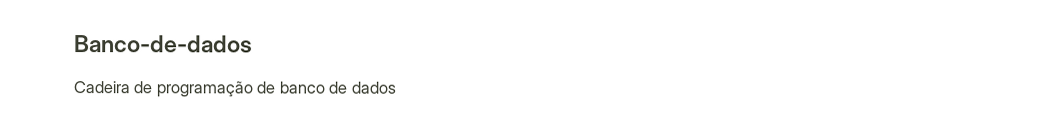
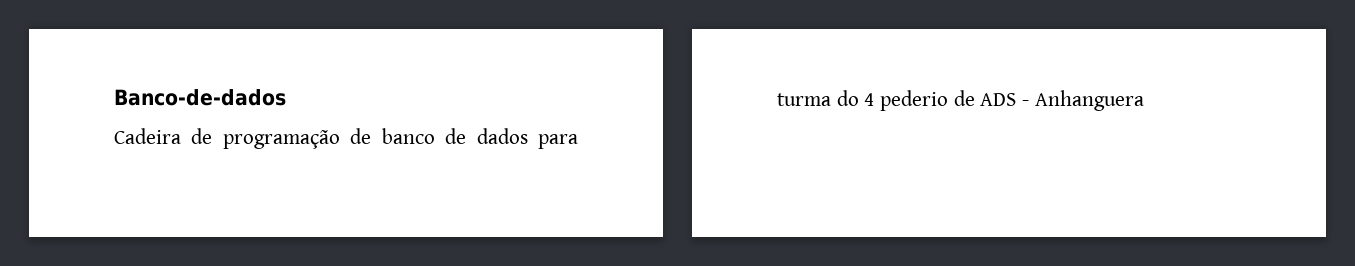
(396, 87) none -> [538,134,578,149] [777,90,1144,111] para turma do 4 pederio de ADS - Anhanguera

